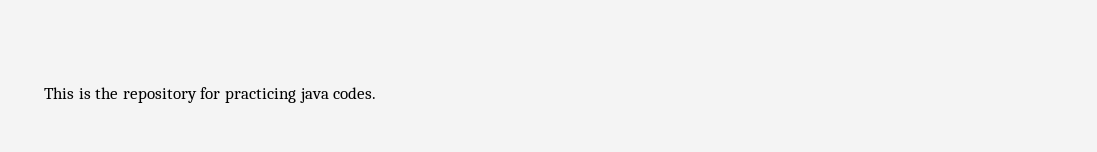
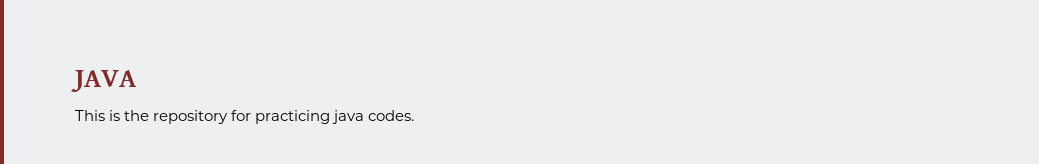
(44, 93) none -> [71,70,136,92] JAVA //

